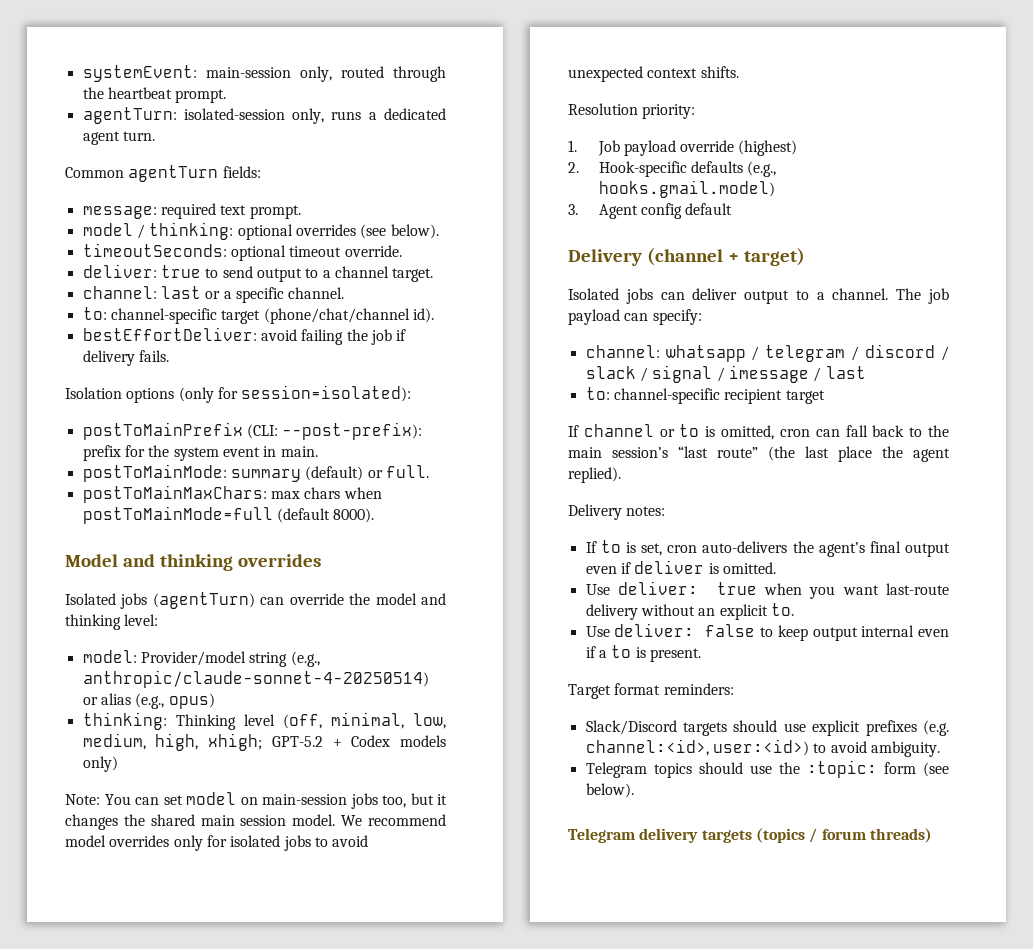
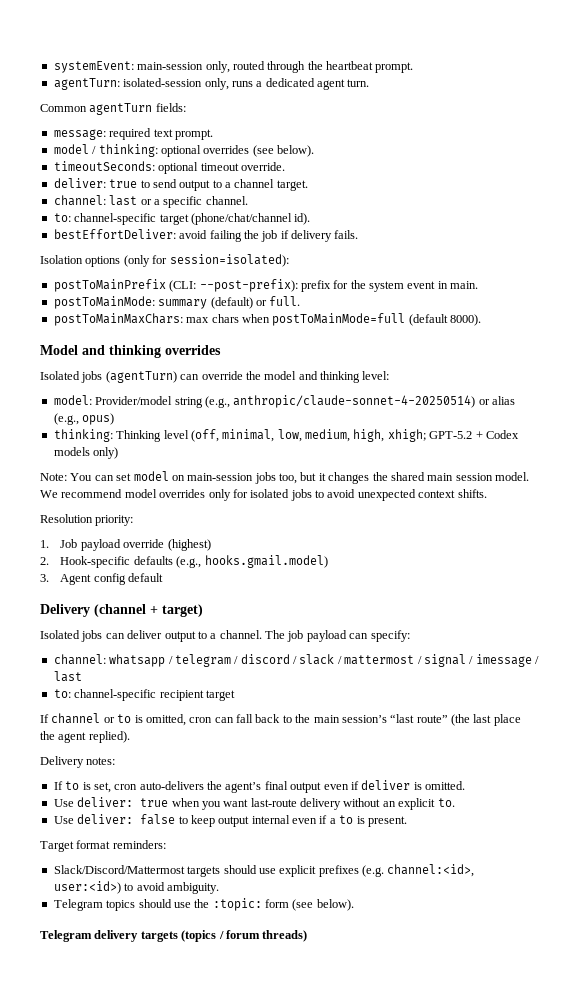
(648, 374) none -> [344,655,422,665] mattermost /
[585,720,677,735] Slack/Discord -> [53,865,185,874] Slack/Discord/Mattermost

